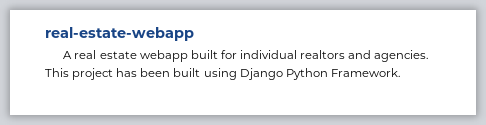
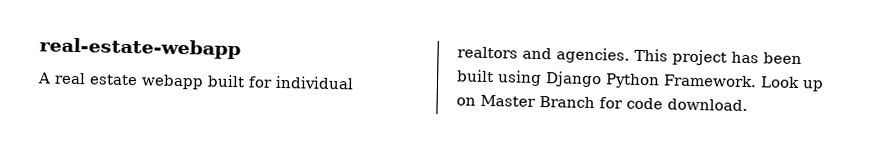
(400, 72) none -> [760,76,824,92] [456,94,748,112] Look up on Master Branch for code download.

